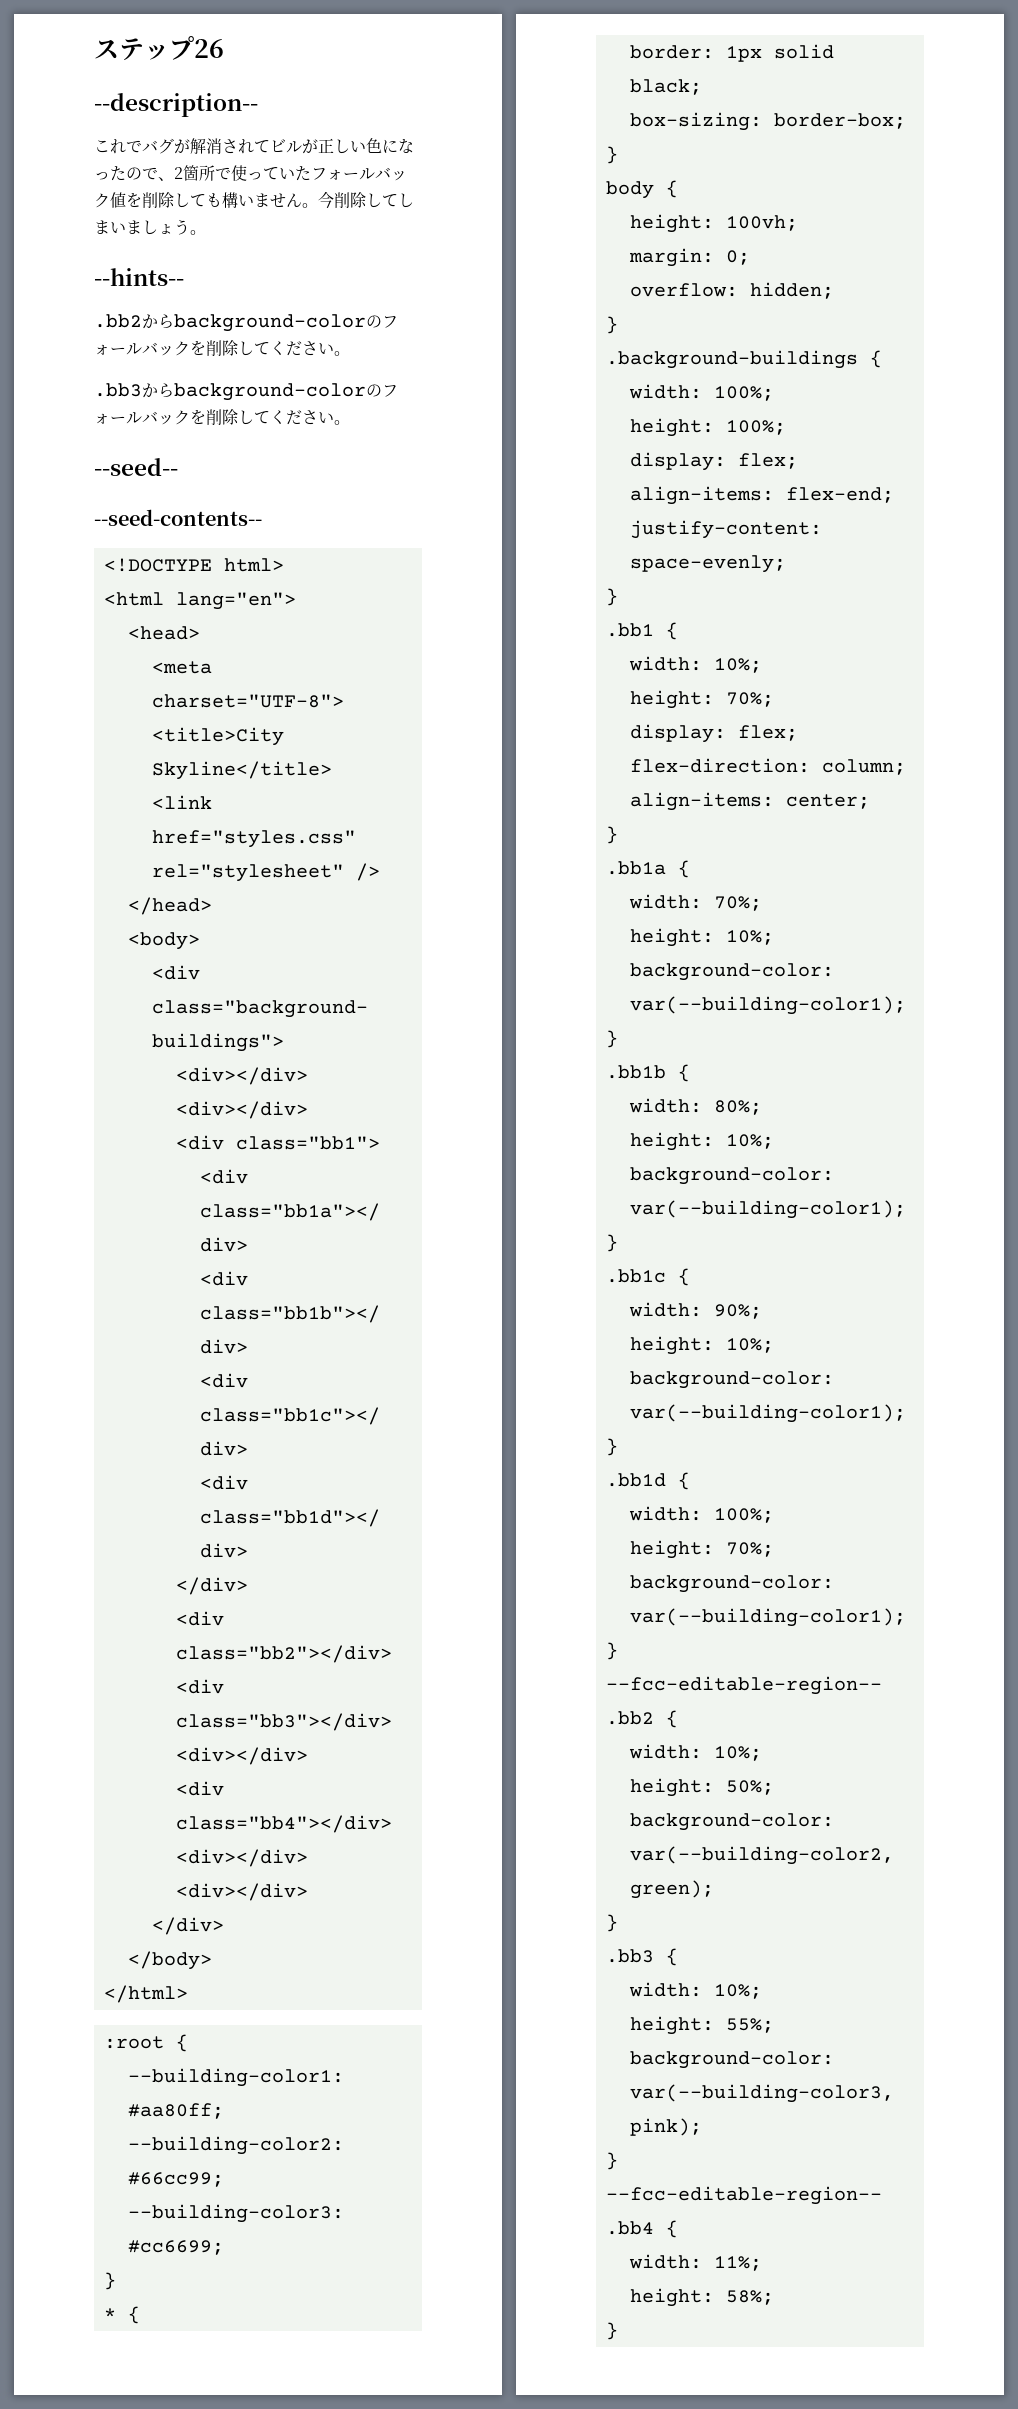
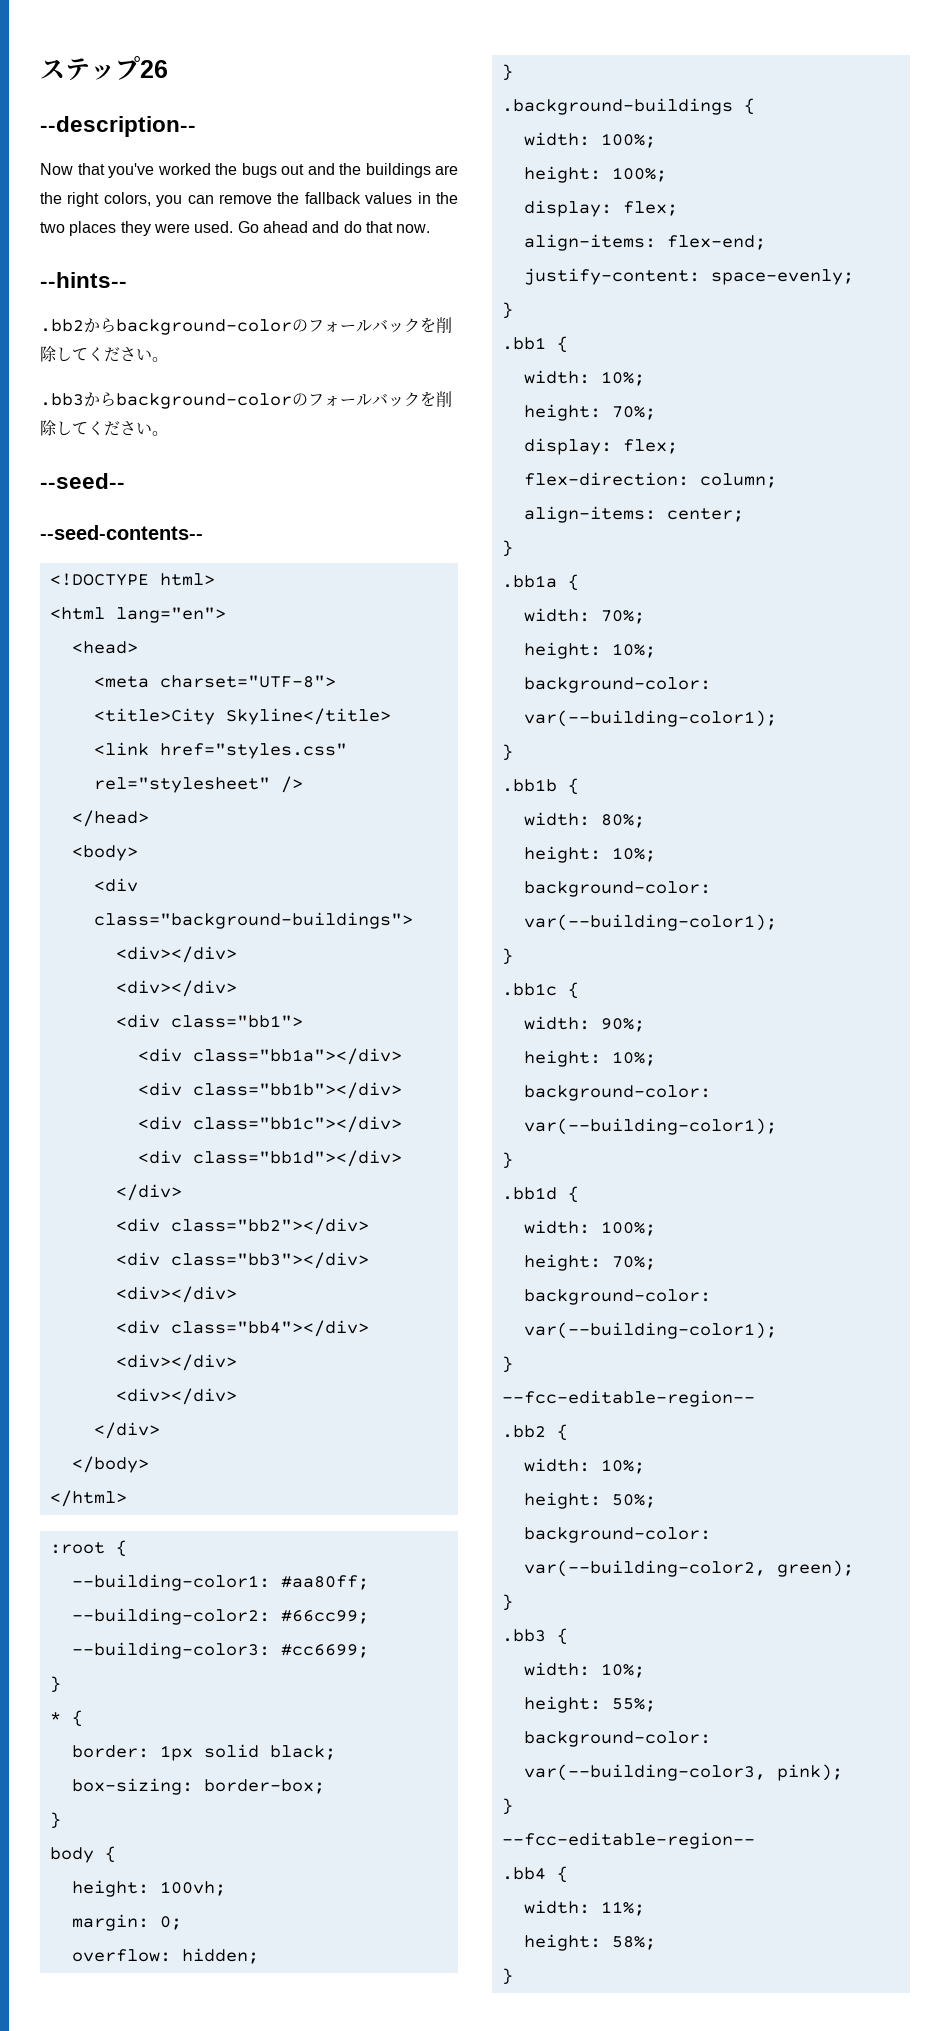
[94,138,414,154] [94,165,407,181] [94,191,414,209] [94,219,206,235] これでバグが解消されてビルが正しい色になったので、2箇所で使っていたフォールバック値を削除しても構いません。今削除してしまいましょう。 -> [40,163,458,178] [40,192,458,207] [40,221,431,236] Now that you've worked the bugs out and the buildings are the right colors, you can remove the fallback values in the two places they were used. Go ahead and do that now.

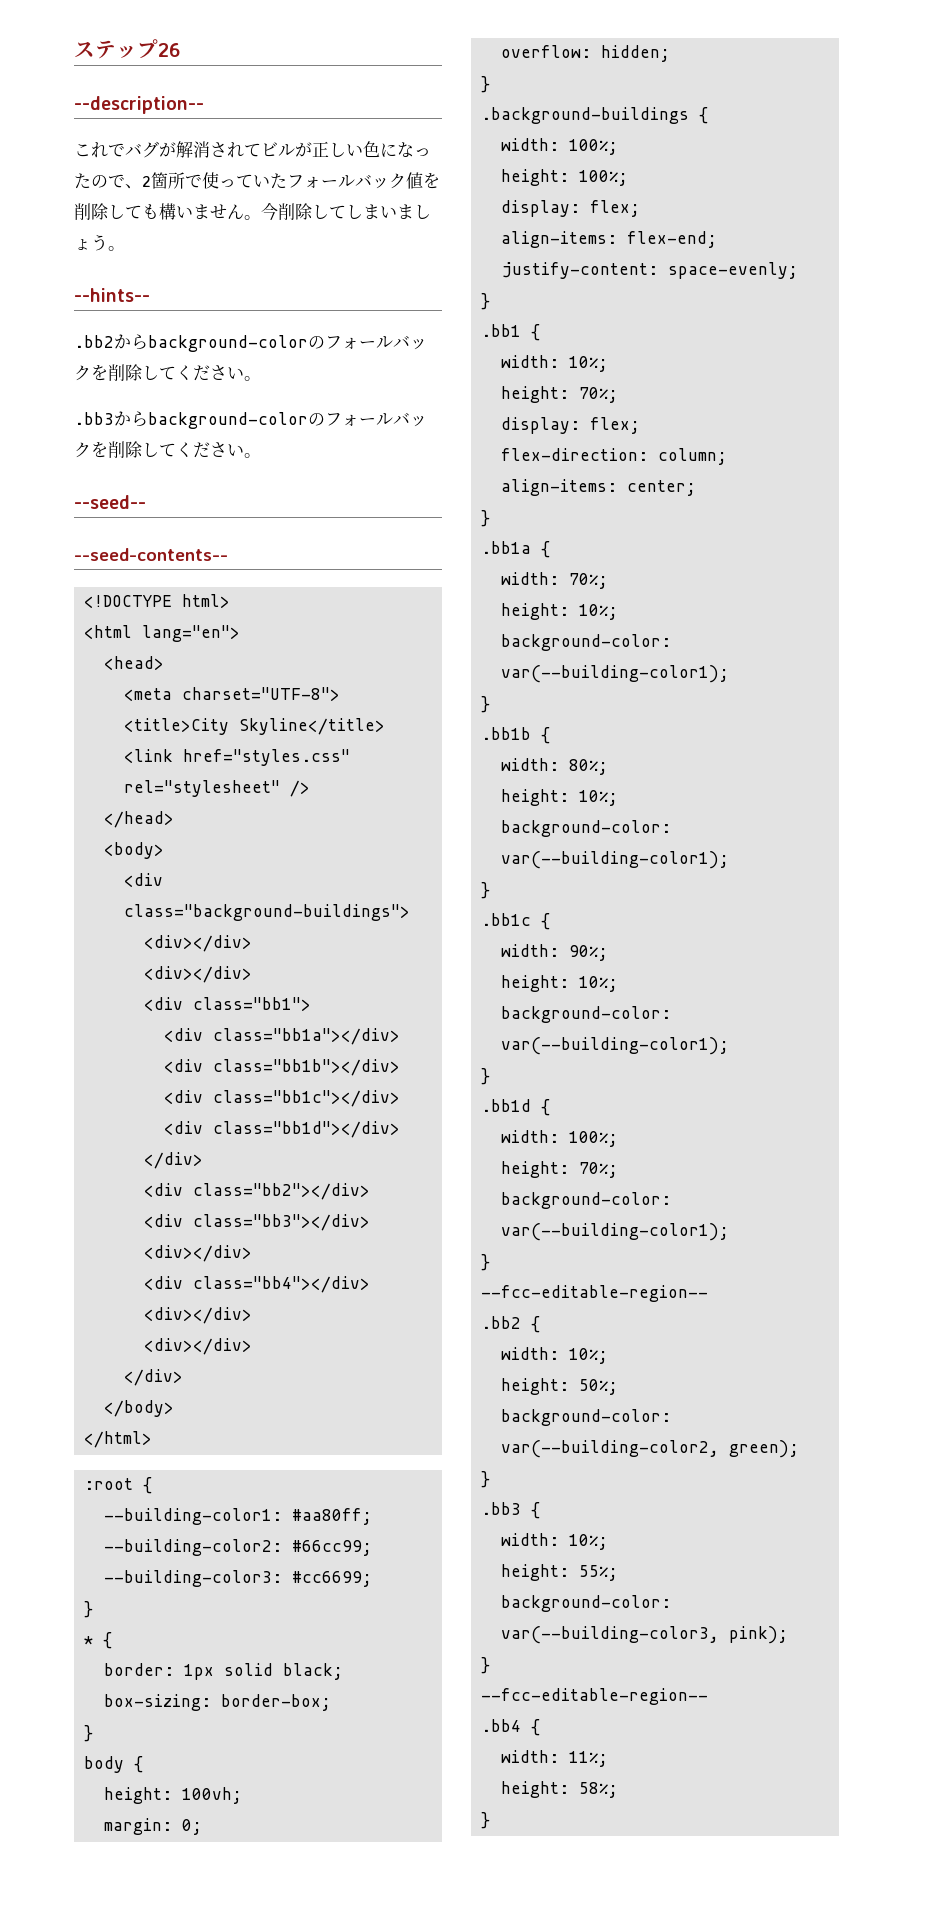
[40,163,458,178] [40,192,458,207] [40,221,431,236] Now that you've worked the bugs out and the buildings are the right colors, you can remove the fallback values in the two places they were used. Go ahead and do that now. -> [74,141,431,158] [74,172,440,189] [74,202,431,221] [74,234,125,251] これでバグが解消されてビルが正しい色になったので、2箇所で使っていたフォールバック値を削除しても構いません。今削除してしまいましょう。

